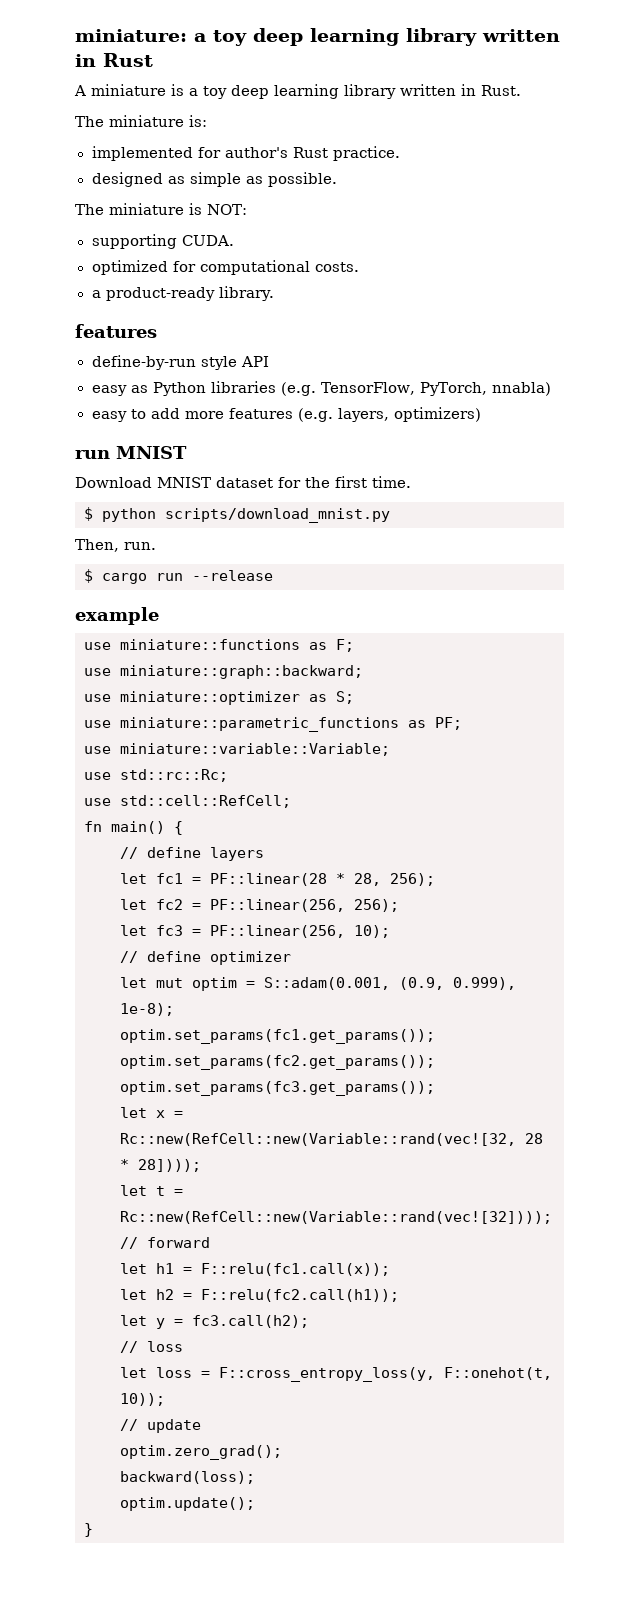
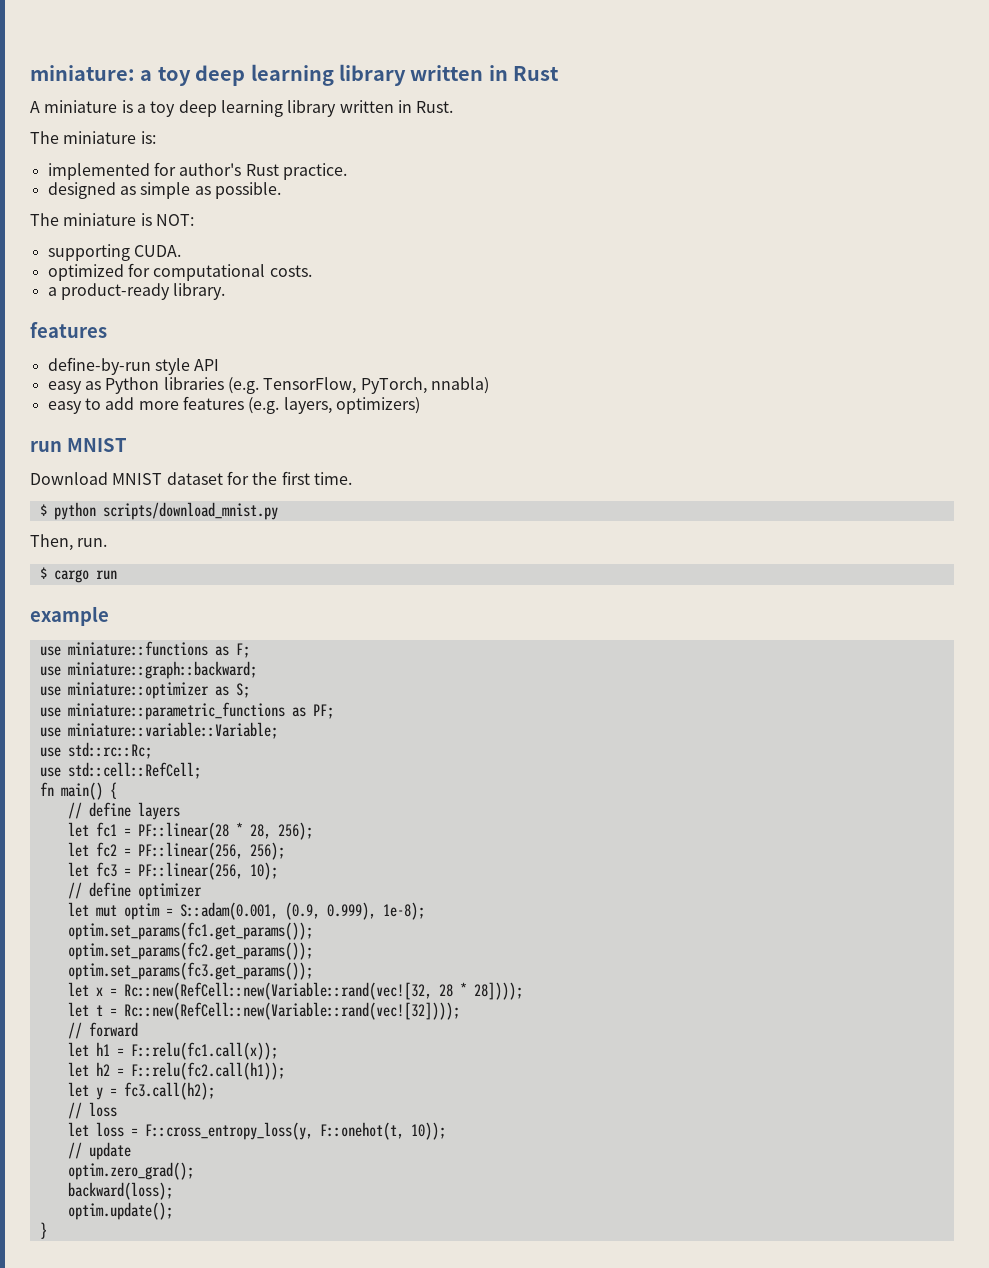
[192,570,273,581] --release -> (117, 575) none

